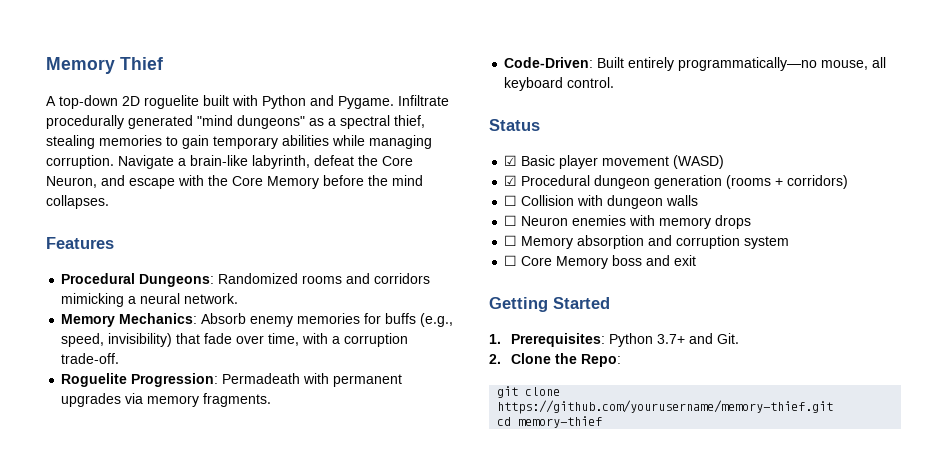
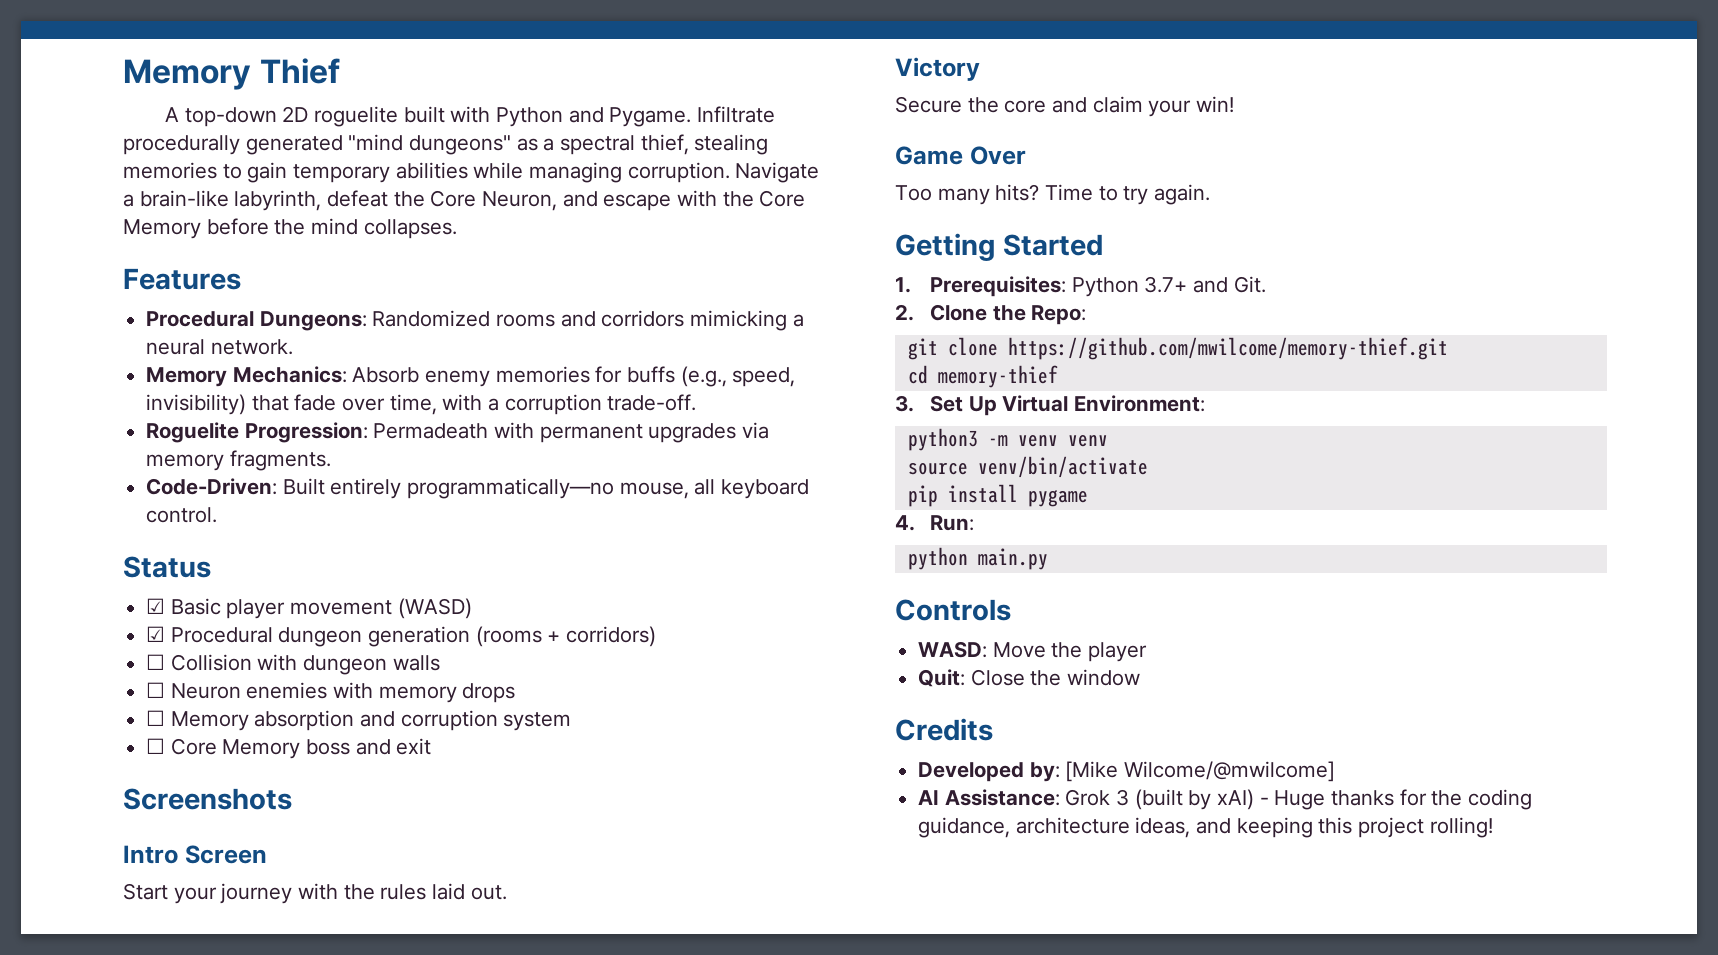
(697, 260) none -> [123,788,292,810] [123,845,267,864] [123,883,507,904] [895,57,980,81] [895,96,1235,117] [895,146,1026,165] [895,184,1211,205] // Screenshots // Intro Screen // Start your journey with the rules laid out. // Victory // Secure the core and claim your win! // Game Over // Too many hits? Time to try again.
[497,400,834,414] https://github.com/yourusername/memory-thief.git -> [1007,337,1448,360] https://github.com/mwilcome/memory-thief.git
(603, 422) none -> [895,395,1205,416] [907,428,1108,451] [907,456,1148,478] [907,484,1088,507] [895,515,974,531] [907,547,1048,570] [895,599,1011,621] [918,641,1148,662] [918,669,1141,687] [895,718,993,741] [918,761,1336,782] [918,789,1533,810] [918,817,1493,838] // 3. Set Up Virtual Environment: // python3 -m venv venv // source venv/bin/activate // pip install pygame // 4. Run: // python main.py // Controls // WASD: Move the player // Quit: Close the window // Credits // Developed by: [Mike Wilcome/@mwilcome] // AI Assistance: Grok 3 (built by xAI) - Huge thanks for the coding guidance, architecture ideas, and keeping this project rolling!

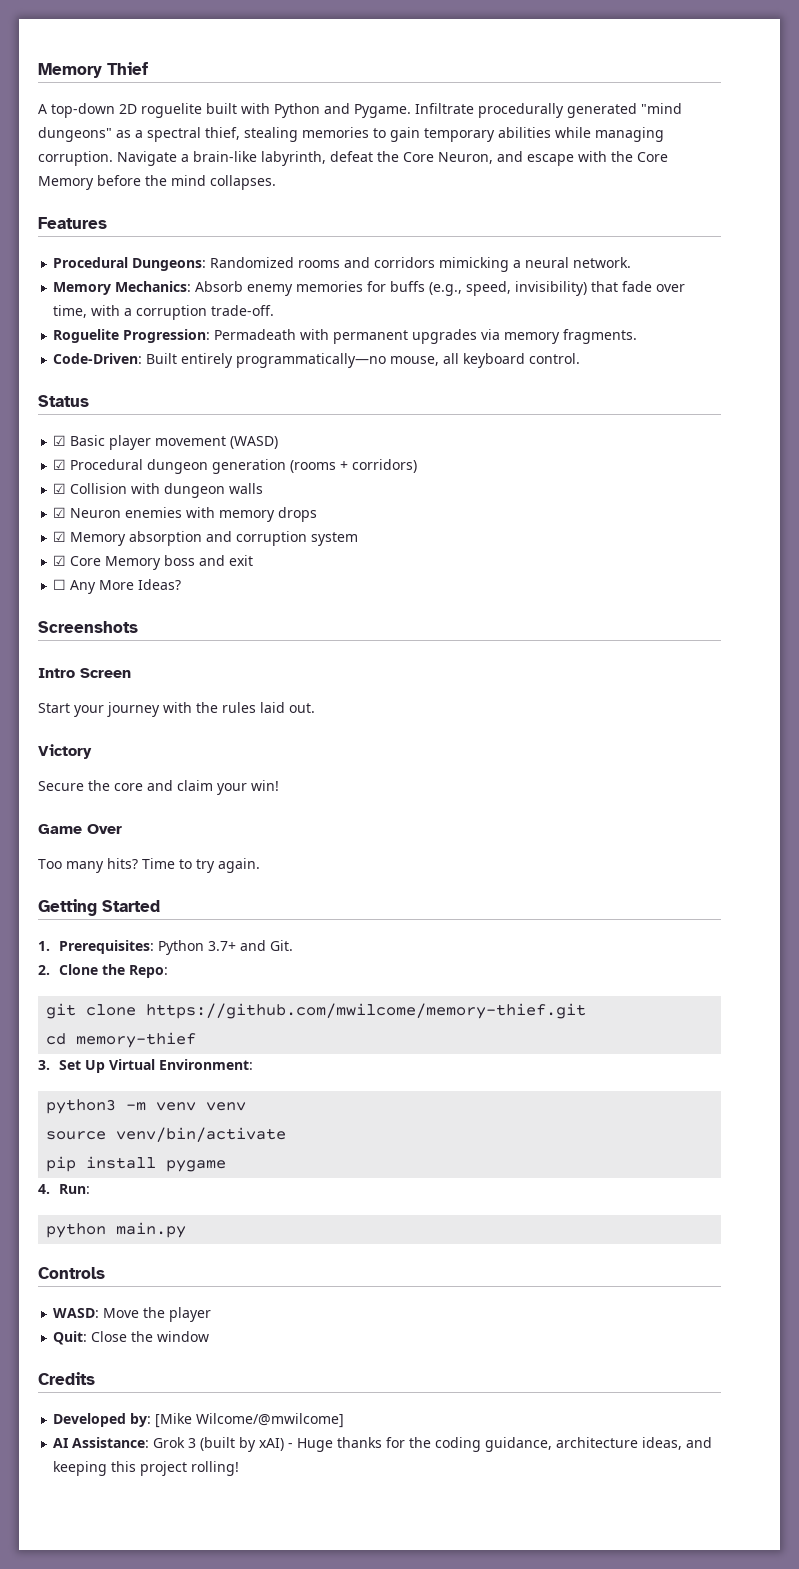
[146,654,166,670] ☐ -> [53,483,67,494] ☑
[146,682,166,698] ☐ -> [53,507,67,518] ☑
[146,710,166,726] ☐ -> [53,531,67,542] ☑
[146,738,166,754] ☐ -> [53,555,67,566] ☑
(432, 746) none -> [53,579,182,594] // ☐ Any More Ideas?

